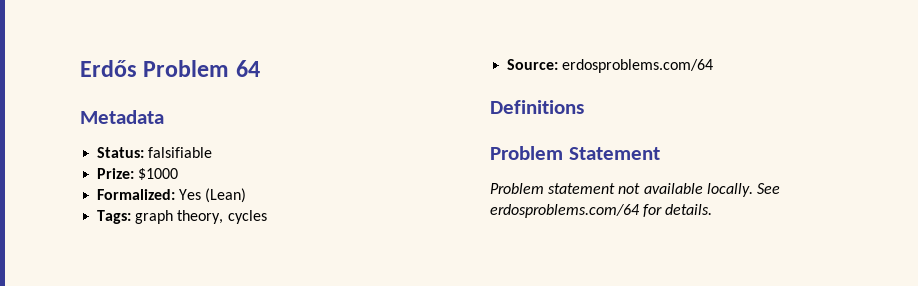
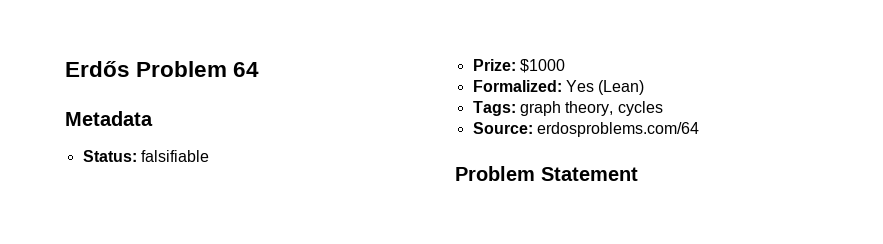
[490,100,584,114] // Definitions -> (699, 129) none
[490,183,780,197] [490,204,713,218] // Problem statement not available locally. See erdosproblems.com/64 for details. -> (638, 174) none

